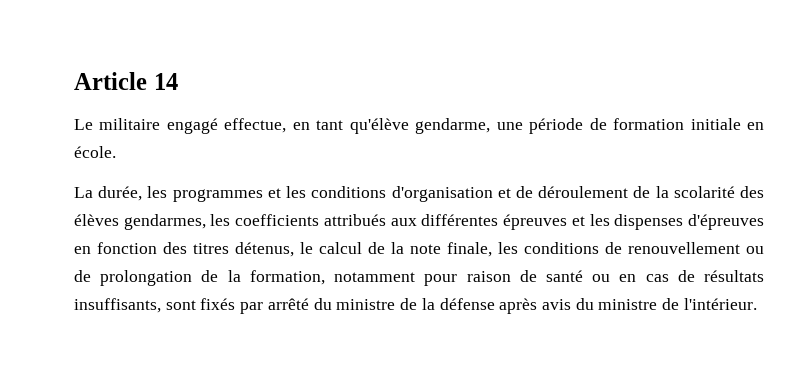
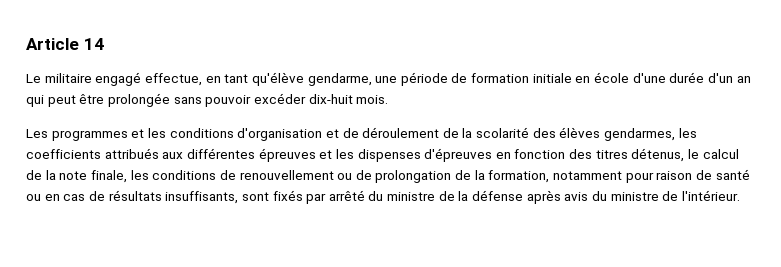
[74,146,116,158] [74,186,168,201] école. // La durée, les -> [594,72,751,83] [26,93,389,107] [26,129,48,138] école d'une durée d'un an qui peut être prolongée sans pouvoir excéder dix-huit mois. // Les

